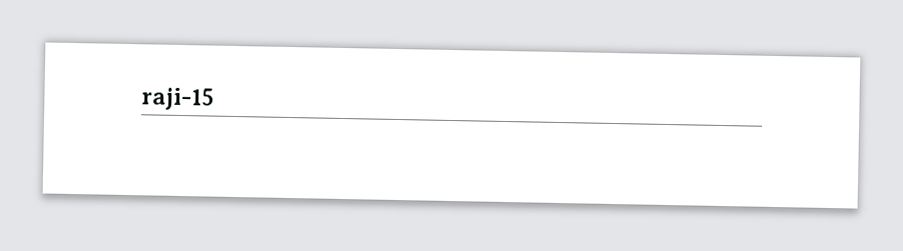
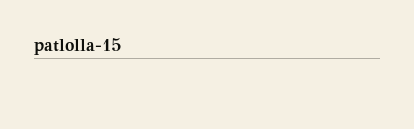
[141,87,214,111] raji-15 -> [34,38,122,55] patlolla-15

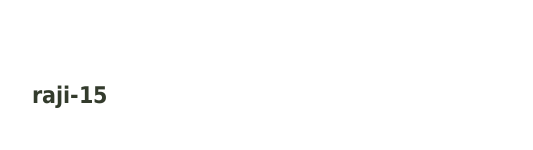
[34,38,122,55] patlolla-15 -> [32,85,107,108] raji-15

